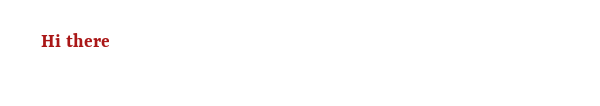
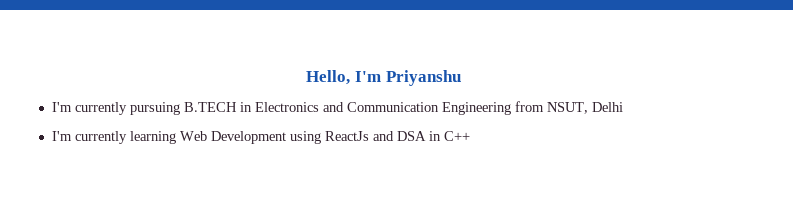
[41,33,111,47] Hi there -> [306,70,461,86] [51,101,623,115] [51,131,470,144] Hello, I'm Priyanshu // I'm currently pursuing B.TECH in Electronics and Communication Engineering from NSUT, Delhi // I'm currently learning Web Development using ReactJs and DSA in C++

